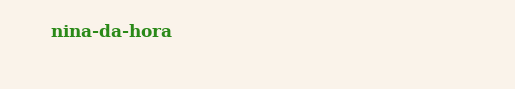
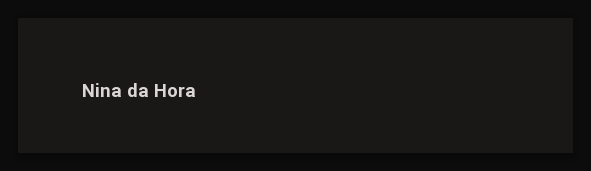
[51,24,172,37] nina-da-hora -> [82,83,196,97] Nina da Hora

